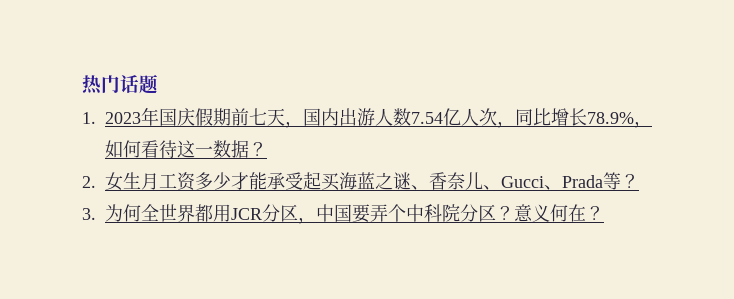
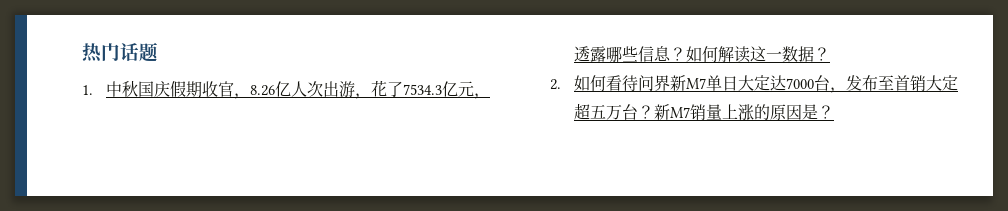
[105,107,159,126] 2023年 -> [106,80,139,97] 中秋
[231,108,652,128] [105,140,267,158] [82,172,639,191] [82,204,586,224] 前七天，国内出游人数7.54亿人次，同比增长78.9%，如何看待这一数据？ // 2.女生月工资多少才能承受起买海蓝之谜、香奈儿、Gucci、Prada等？ // 3.为何全世界都用JCR分区，中国要弄个中科院分区？意义何在 -> [202,80,491,99] [574,46,831,63] [550,75,959,93] [574,103,819,120] 收官，8.26亿人次出游，花了7534.3亿元，透露哪些信息？如何解读这一数据？ // 2.如何看待问界新M7单日大定达7000台，发布至首销大定超五万台？新M7销量上涨的原因是

